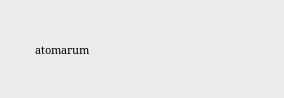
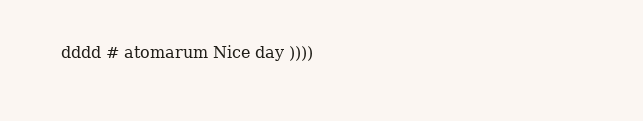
[35,46,90,54] atomarum -> [61,45,313,61] dddd # atomarum Nice day ))))

